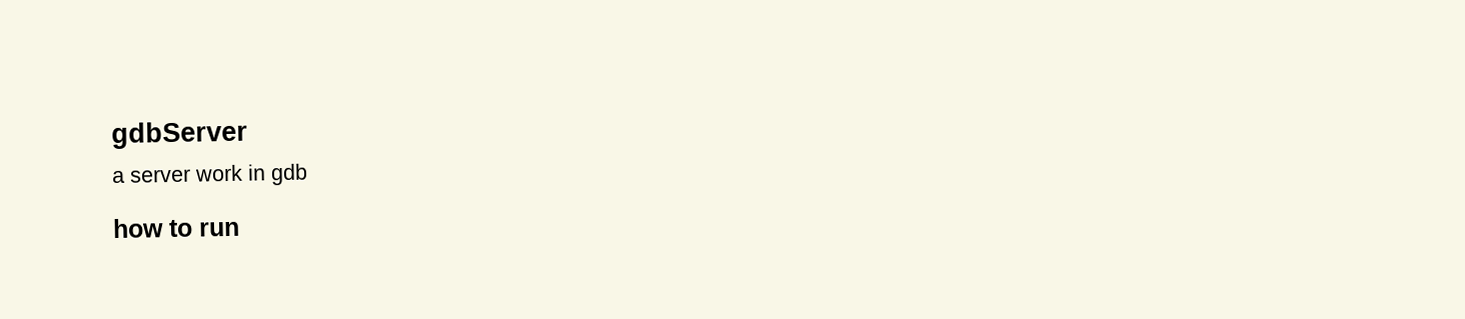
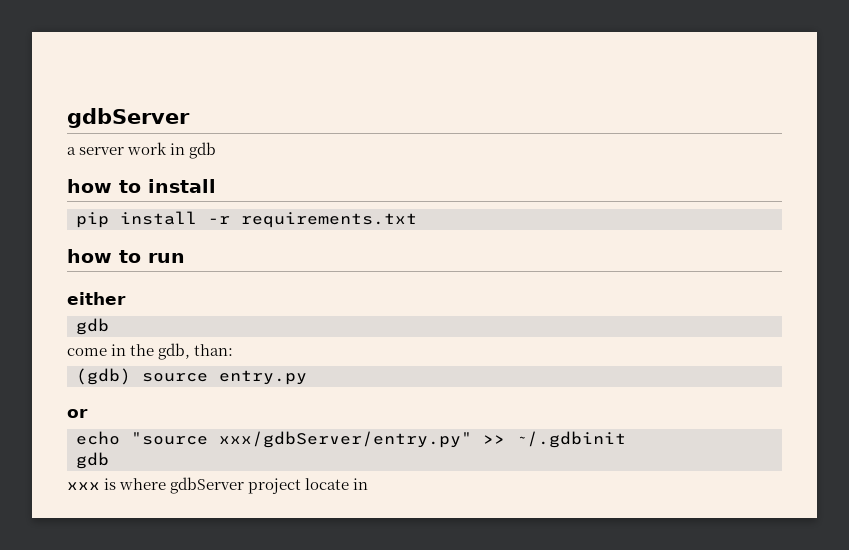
[199,221,240,237] run -> [148,179,216,193] [76,211,417,228] [67,249,185,263] [67,292,126,305] [76,318,109,335] [67,343,234,360] [76,368,307,385] [67,409,88,418] [76,431,626,448] [76,452,109,469] [67,477,369,494] install // pip install -r requirements.txt // how to run // either // gdb // come in the gdb, than: // (gdb) source entry.py // or // echo "source xxx/gdbServer/entry.py" >> ~/.gdbinit // gdb // xxx is where gdbServer project locate in

